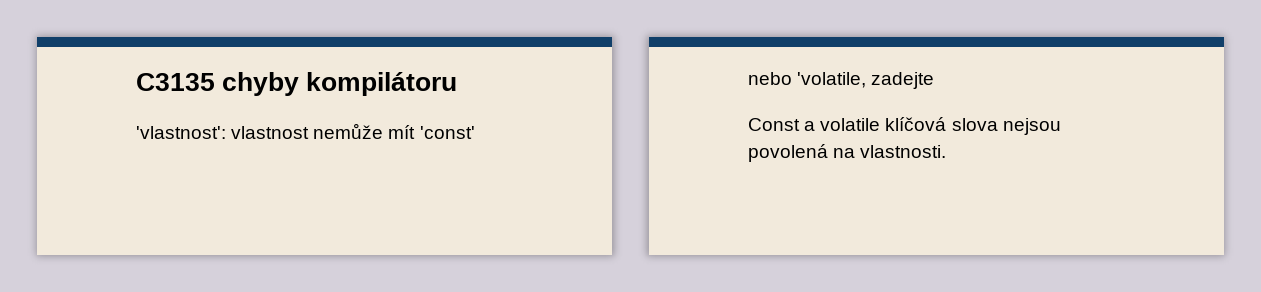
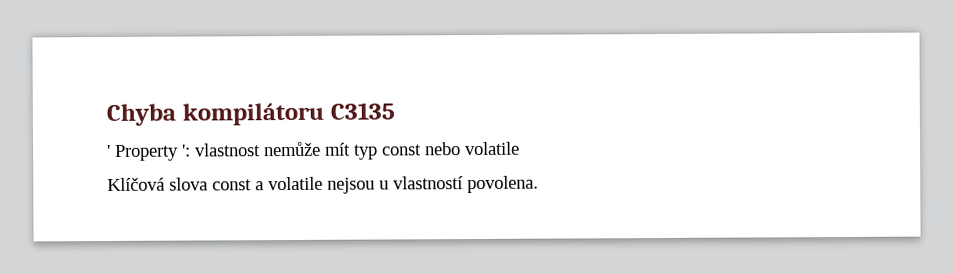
(136, 82) none -> [106,102,324,126] Chyba kompilátoru
[222,72,458,96] [136,123,475,139] [748,72,935,89] [748,117,1061,135] [748,144,947,162] chyby kompilátoru // 'vlastnost': vlastnost nemůže mít 'const' nebo 'volatile, zadejte // Const a volatile klíčová slova nejsou povolená na vlastnosti. -> [107,141,520,161] [107,175,539,194] // ' Property ': vlastnost nemůže mít typ const nebo volatile // Klíčová slova const a volatile nejsou u vlastností povolena.

